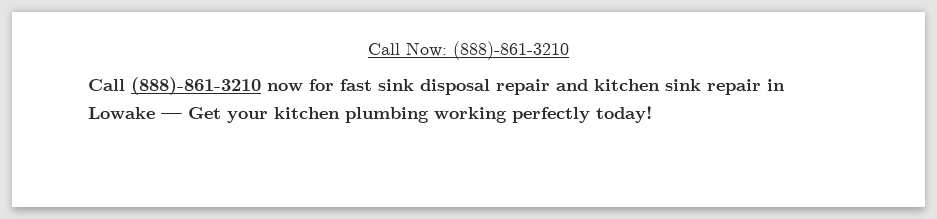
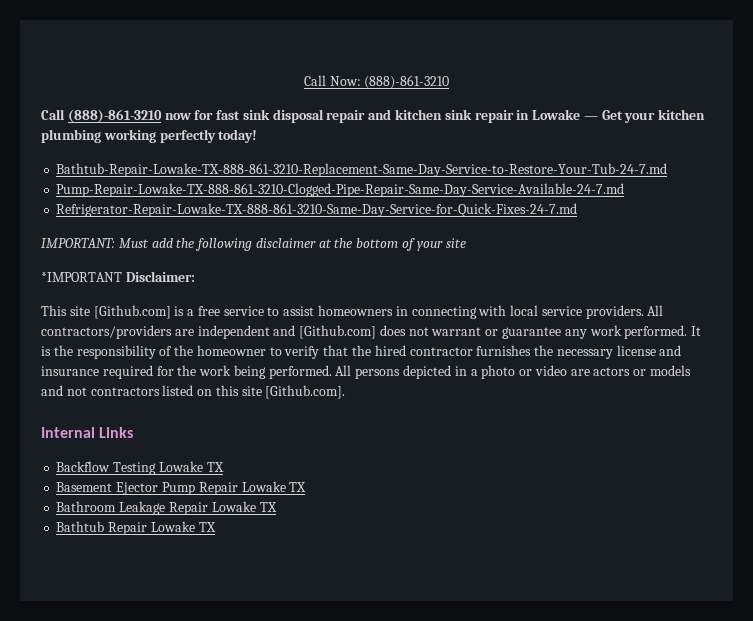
(652, 114) none -> [56,163,668,177] [56,183,625,197] [56,203,578,217] [41,238,466,251] [41,271,195,282] [41,305,664,319] [41,325,702,339] [41,345,682,359] [41,365,692,379] [41,385,346,399] [41,427,134,438] [56,461,224,475] [56,481,307,495] [56,501,277,515] [56,521,216,535] // Bathtub-Repair-Lowake-TX-888-861-3210-Replacement-Same-Day-Service-to-Restore-Your-Tub-24-7.md // Pump-Repair-Lowake-TX-888-861-3210-Clogged-Pipe-Repair-Same-Day-Service-Available-24-7.md // Refrigerator-Repair-Lowake-TX-888-861-3210-Same-Day-Service-for-Quick-Fixes-24-7.md // IMPORTANT: Must add the following disclaimer at the bottom of your site // *IMPORTANT Disclaimer: // This site [Github.com] is a free service to assist homeowners in connecting with local service providers. All contractors/providers are independent and [Github.com] does not warrant or guarantee any work performed. It is the responsibility of the homeowner to verify that the hired contractor furnishes the necessary license and insurance required for the work being performed. All persons depicted in a photo or video are actors or models and not contractors listed on this site [Github.com]. // Internal Links // Backflow Testing Lowake TX // Basement Ejector Pump Repair Lowake TX // Bathroom Leakage Repair Lowake TX // Bathtub Repair Lowake TX

